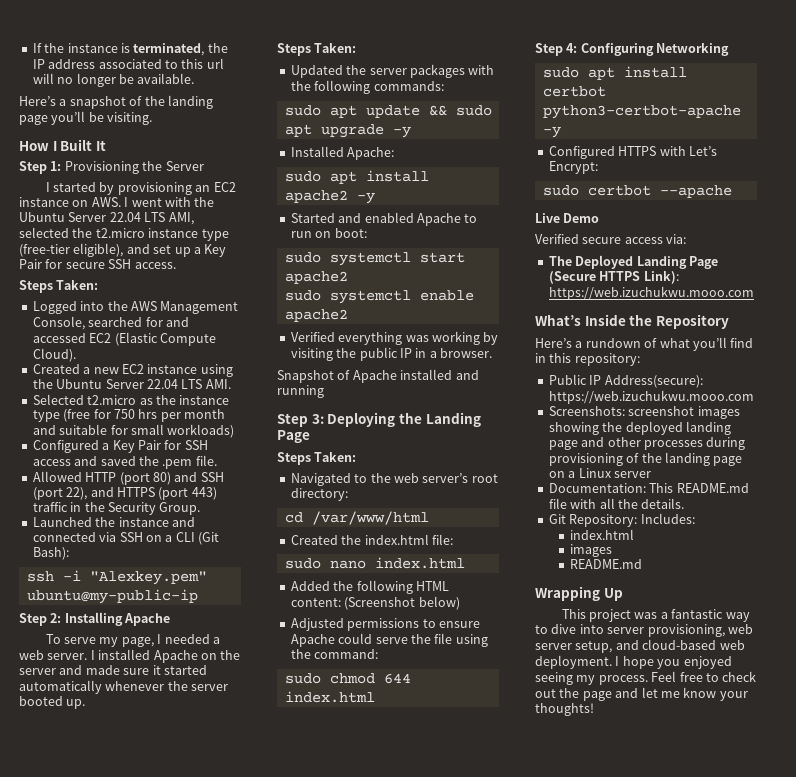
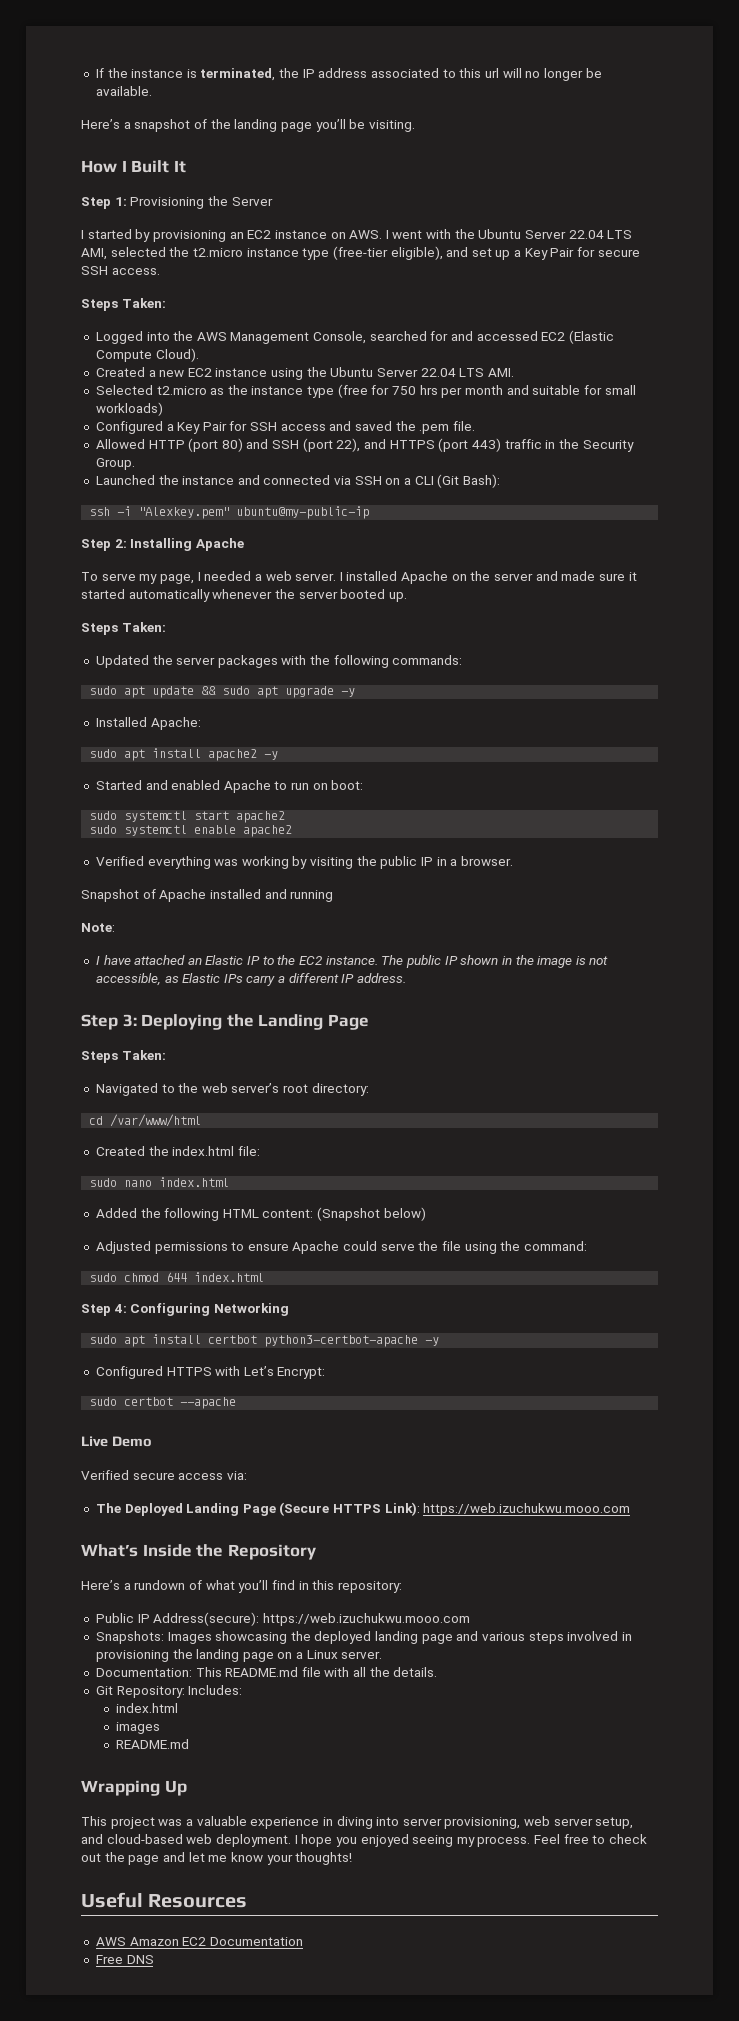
(324, 391) none -> [81,923,115,932] [95,955,609,968] [95,973,407,986] // Note: // I have attached an Elastic IP to the EC2 instance. The public IP shown in the image is not accessible, as Elastic IPs carry a different IP address.
[344,597,416,610] (Screenshot -> [317,1207,381,1221] (Snapshot
[548,406,740,419] [548,422,599,435] Screenshots: screenshot images showing -> [95,1631,288,1644] Snapshots: Images showcasing
[607,437,746,450] [548,453,640,466] other processes during provisioning of -> [482,1631,632,1644] [95,1650,169,1662] various steps involved in provisioning
[613,471,651,478] server -> [341,1651,383,1659] server.
[671,609,750,622] [535,624,577,634] fantastic way to dive -> [196,1816,373,1829] valuable experience in diving
(594, 709) none -> [81,1892,248,1908] [95,1937,303,1946] [95,1955,154,1964] // Useful Resources // AWS Amazon EC2 Documentation // Free DNS

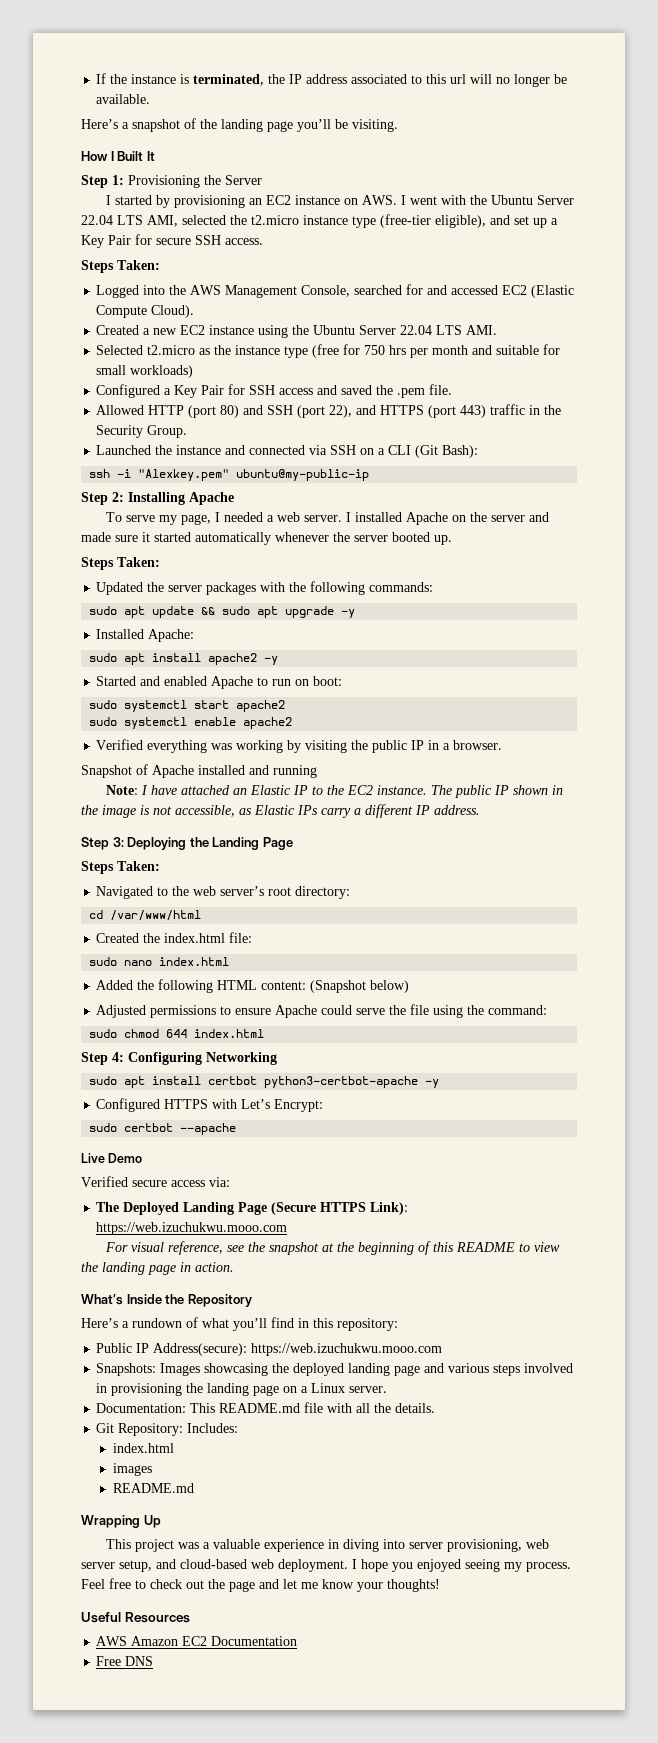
(115, 927) // -> (138, 790) none
(631, 1509) none -> [104,1241,560,1255] [81,1262,234,1275] // For visual reference, see the snapshot at the beginning of this README to view the landing page in action.

